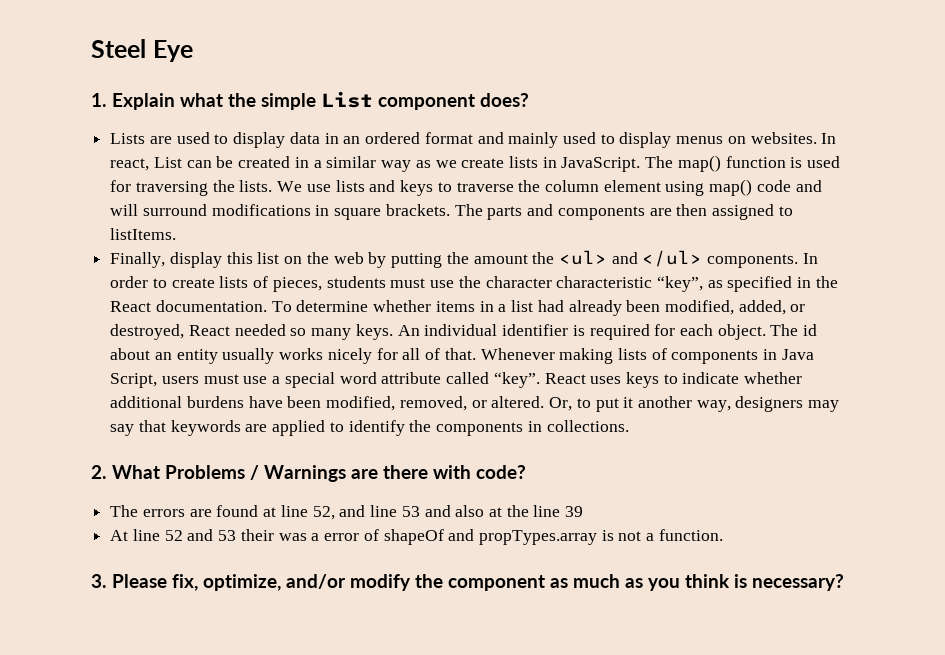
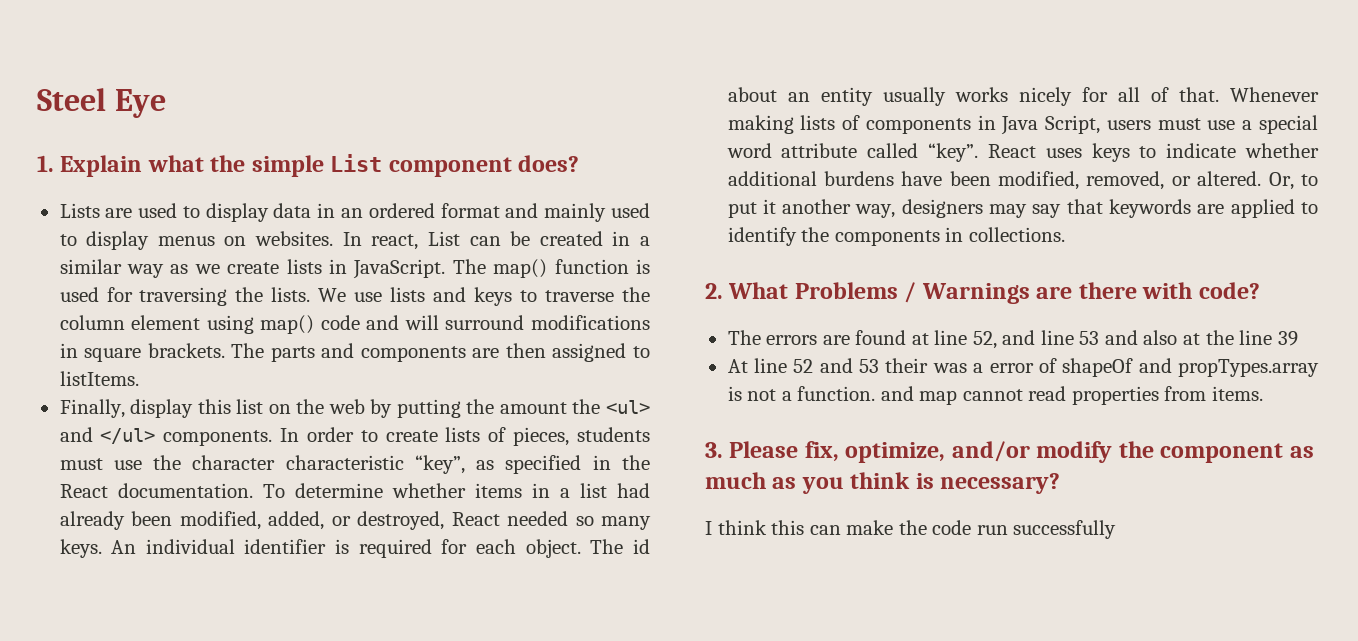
(723, 535) none -> [880,386,1263,405] and map cannot read properties from items.
(844, 582) none -> [705,520,1117,539] // I think this can make the code run successfully

